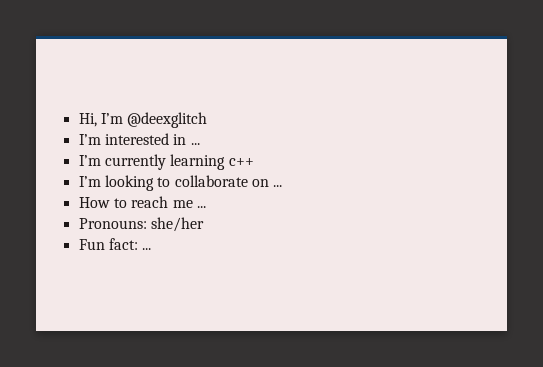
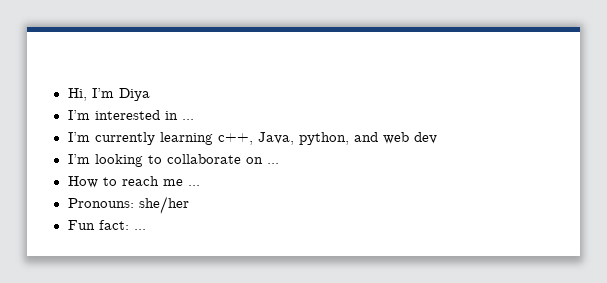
[127,112,208,128] @deexglitch -> [118,88,150,101] Diya
[228,158,254,166] c++ -> [217,132,437,145] c++, Java, python, and web dev

